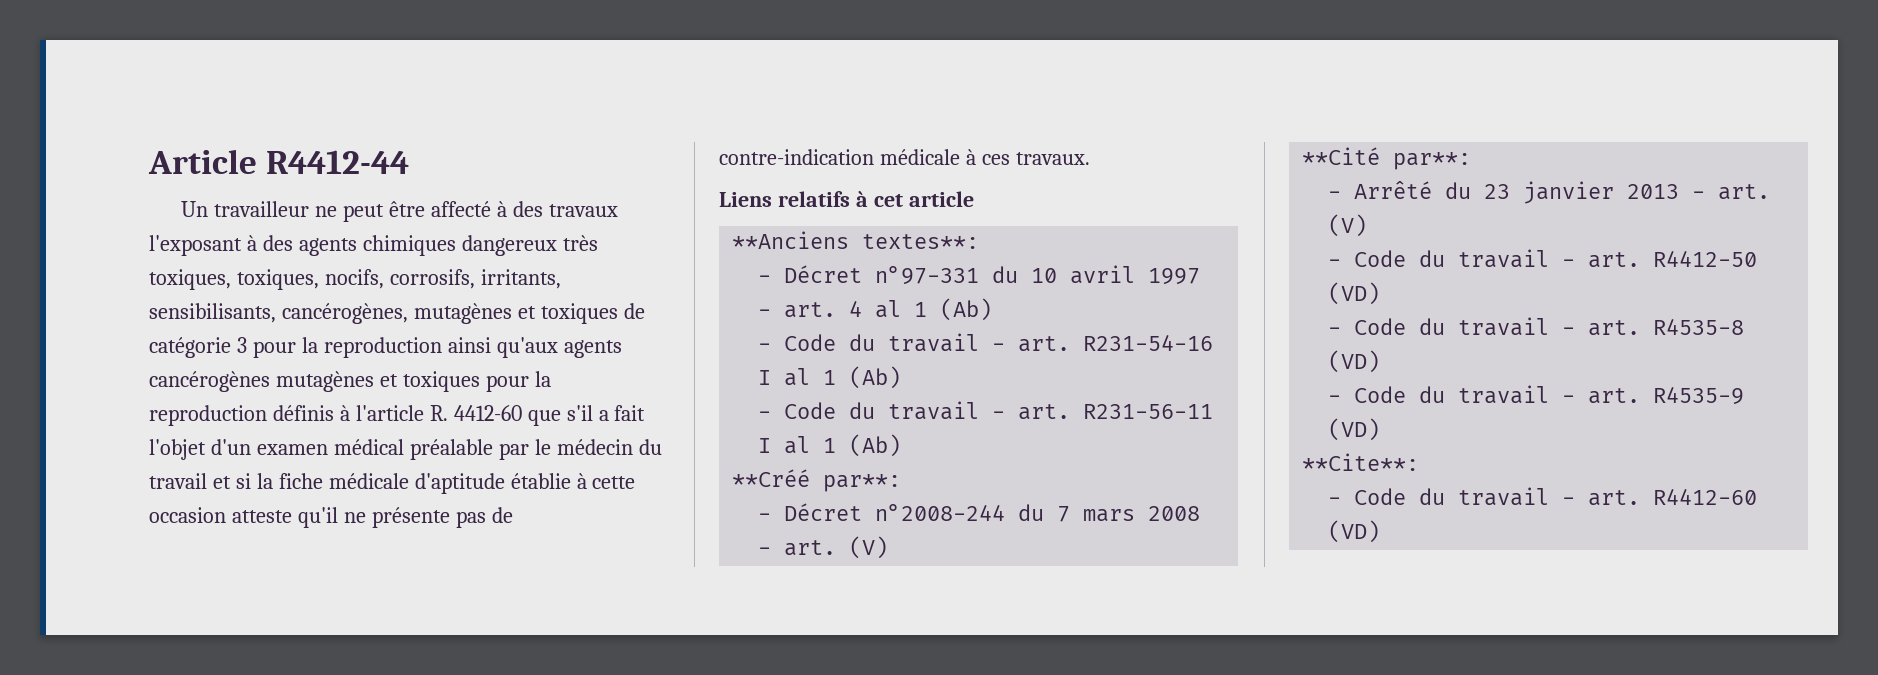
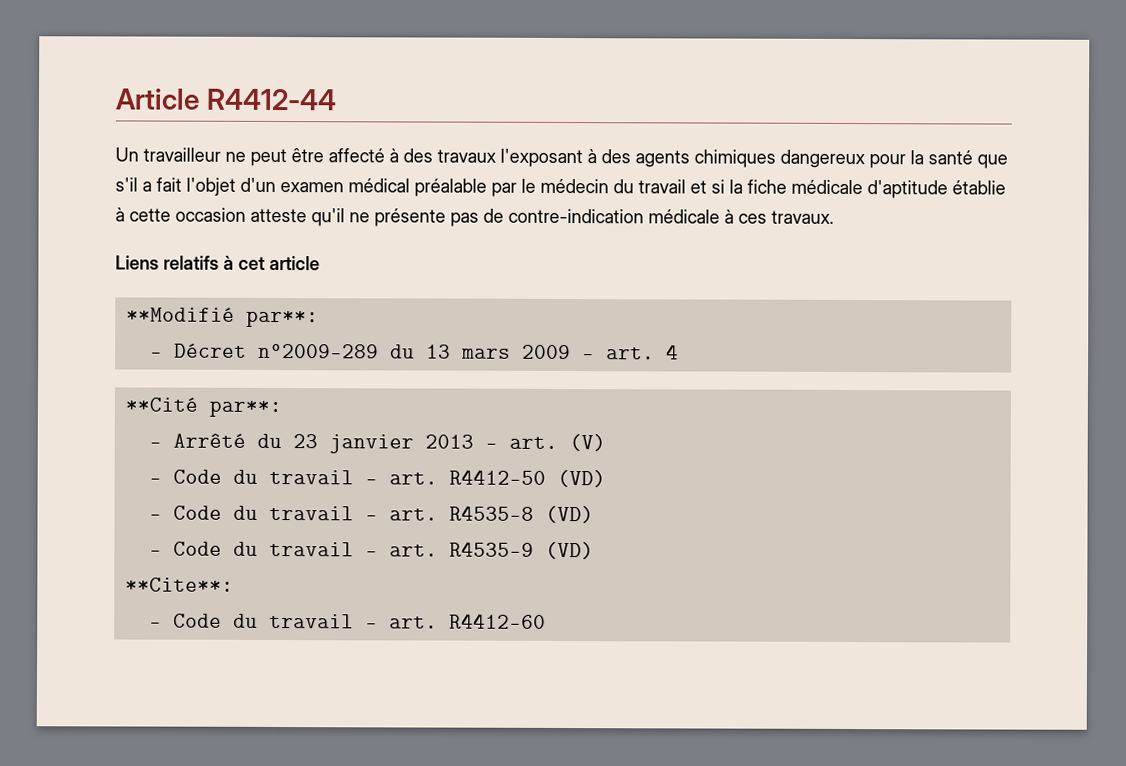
[562,235,598,251] [149,269,561,290] [149,303,645,324] [149,337,622,358] [149,371,551,392] [149,405,522,426] très toxiques, toxiques, nocifs, corrosifs, irritants, sensibilisants, cancérogènes, mutagènes et toxiques de catégorie 3 pour la reproduction ainsi qu'aux agents cancérogènes mutagènes et toxiques pour la reproduction définis à l'article R. 4412-60 -> [869,150,973,169] pour la santé
[732,231,980,249] [758,265,1201,285] [758,298,993,321] [758,333,1214,352] [758,366,902,389] [758,401,1214,420] [758,434,902,457] [732,469,902,492] [758,503,1201,522] [758,536,889,559] **Anciens textes**: // - Décret n°97-331 du 10 avril 1997 - art. 4 al 1 (Ab) // - Code du travail - art. R231-54-16 I al 1 (Ab) // - Code du travail - art. R231-56-11 I al 1 (Ab) // **Créé par**: // - Décret n°2008-244 du 7 mars 2008 - art. (V) -> [125,307,319,328] [149,343,679,360] **Modifié par**: // - Décret n°2009-289 du 13 mars 2009 - art. 4
[1328,520,1381,543] (VD) -> (546, 621) none

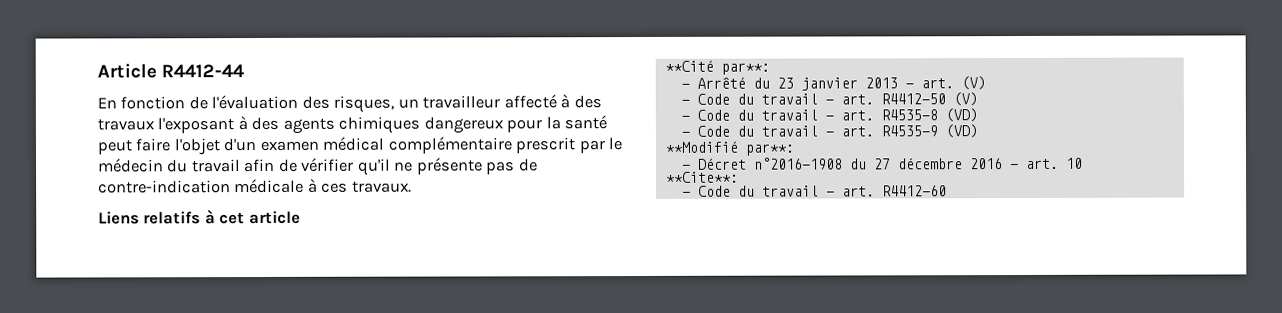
[115,147,324,167] Un travailleur ne peut être -> [97,94,501,113] En fonction de l'évaluation des risques, un travailleur
[977,154,1008,169] [115,177,182,192] que s'il a fait -> [97,138,171,155] peut faire
[414,178,487,197] préalable -> [387,136,576,154] complémentaire prescrit
[690,179,1006,199] [115,207,307,223] et si la fiche médicale d'aptitude établie à cette occasion atteste -> [244,157,355,173] afin de vérifier
[125,307,319,328] [149,343,679,360] // **Modifié par**: // - Décret n°2009-289 du 13 mars 2009 - art. 4 -> (301, 217) none
[556,469,606,488] (VD) -> [952,92,978,107] (V)
(594, 550) none -> [664,140,794,156] [681,157,1083,170] // **Modifié par**: // - Décret n°2016-1908 du 27 décembre 2016 - art. 10

